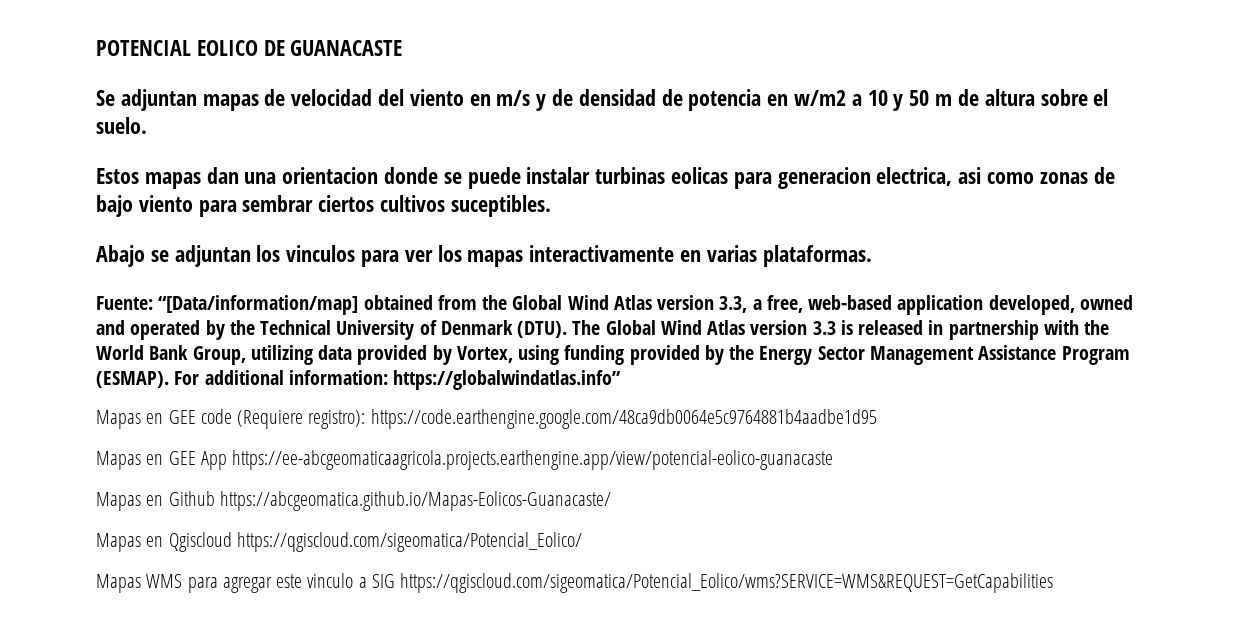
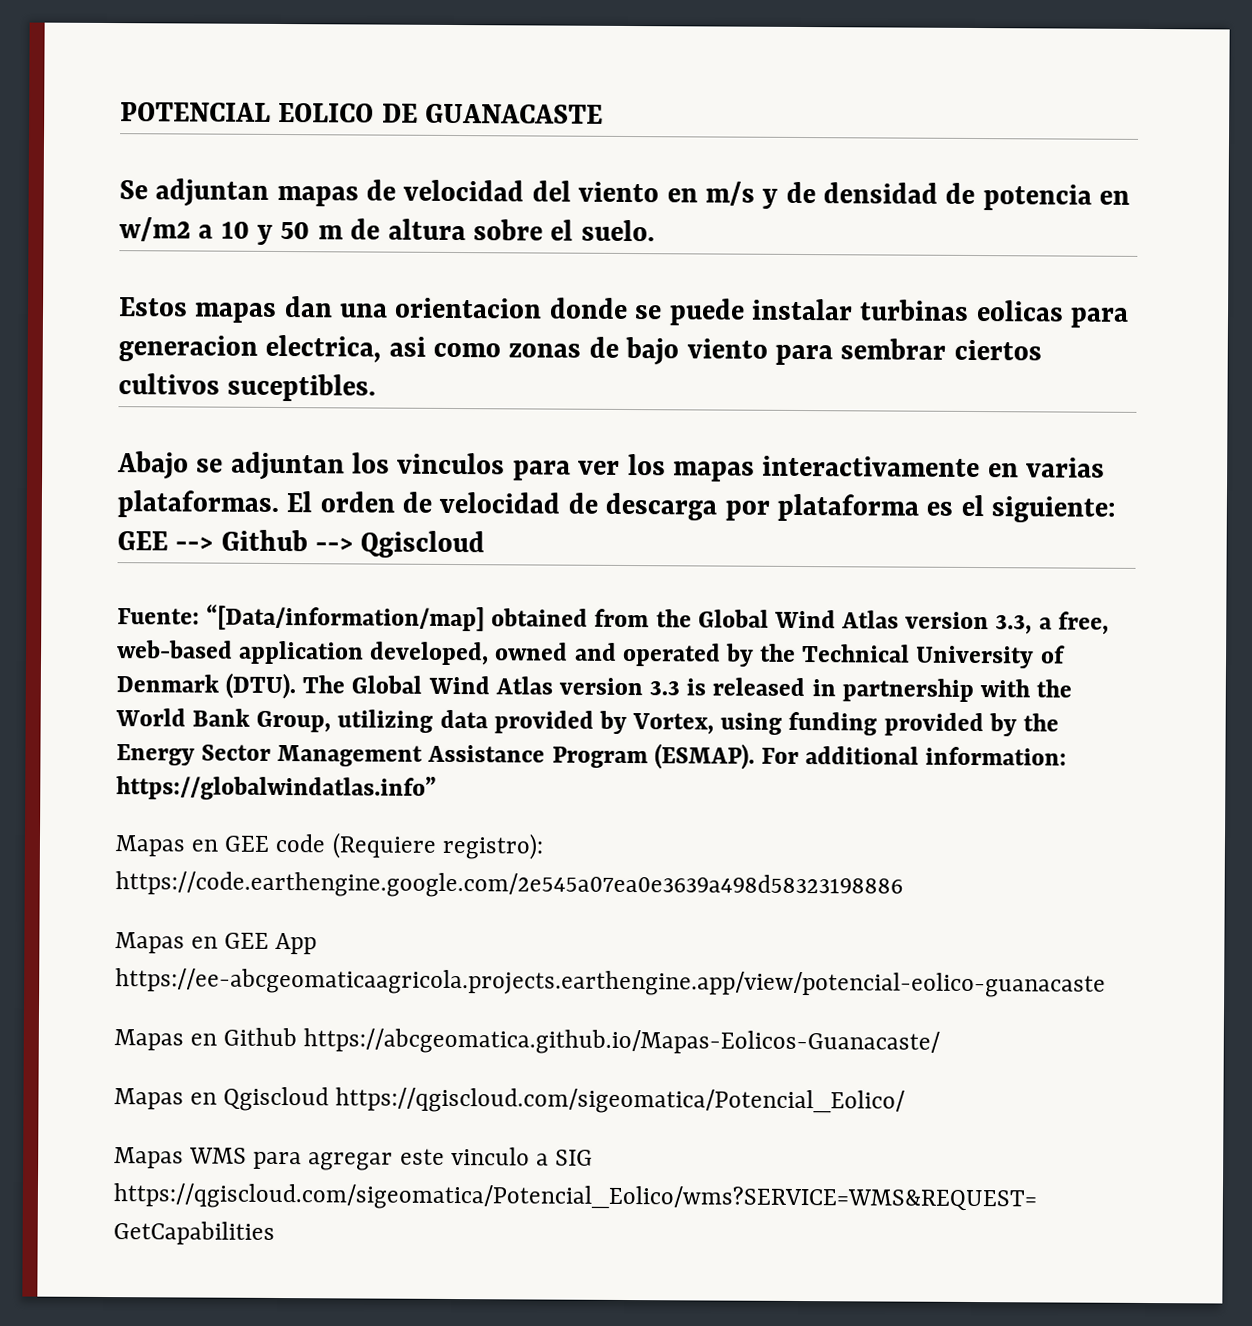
(872, 256) none -> [286,491,1117,523] [117,529,486,559] El orden de velocidad de descarga por plataforma es el siguiente: GEE --> Github --> Qgiscloud
[370,409,877,429] https://code.earthengine.google.com/48ca9db0064e5c9764881b4aadbe1d95 -> [115,871,903,900] https://code.earthengine.google.com/2e545a07ea0e3639a498d58323198886

